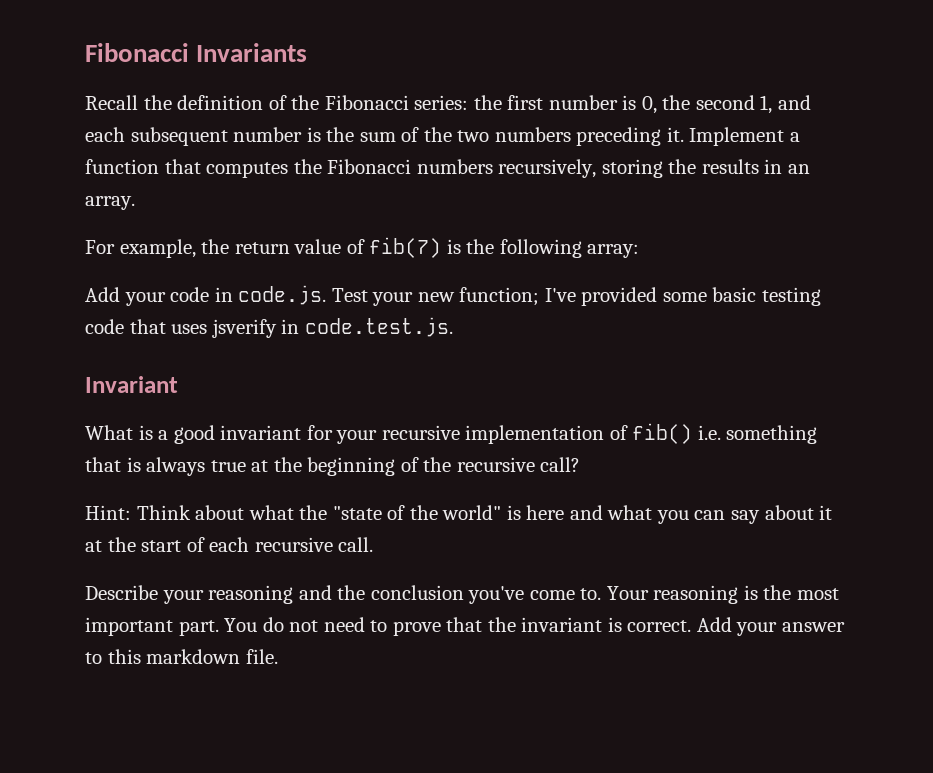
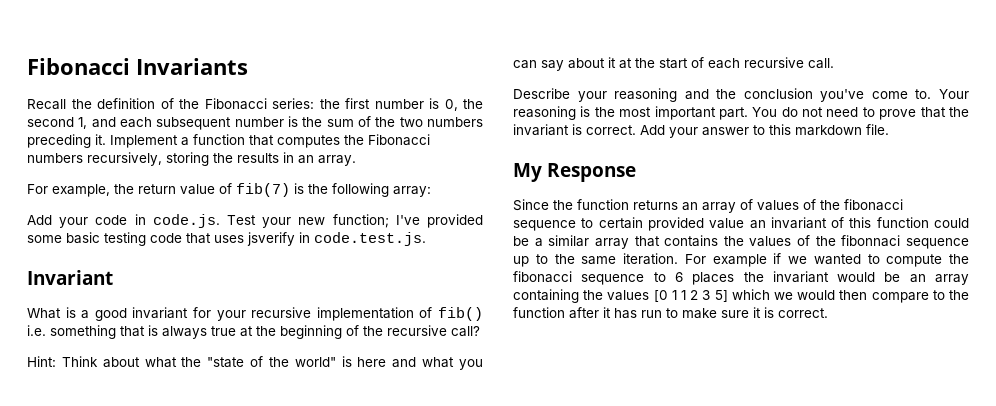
(278, 656) none -> [513,163,636,182] [513,199,903,213] [513,217,969,231] [513,235,969,249] [513,253,969,267] [513,271,970,285] [513,289,969,303] [513,307,828,319] // My Response // Since the function returns an array of values of the fibonacci sequence to certain provided value an invariant of this function could be a similar array that contains the values of the fibonnaci sequence up to the same iteration. For example if we wanted to compute the fibonacci sequence to 6 places the invariant would be an array containing the values [0 1 1 2 3 5] which we would then compare to the function after it has run to make sure it is correct.

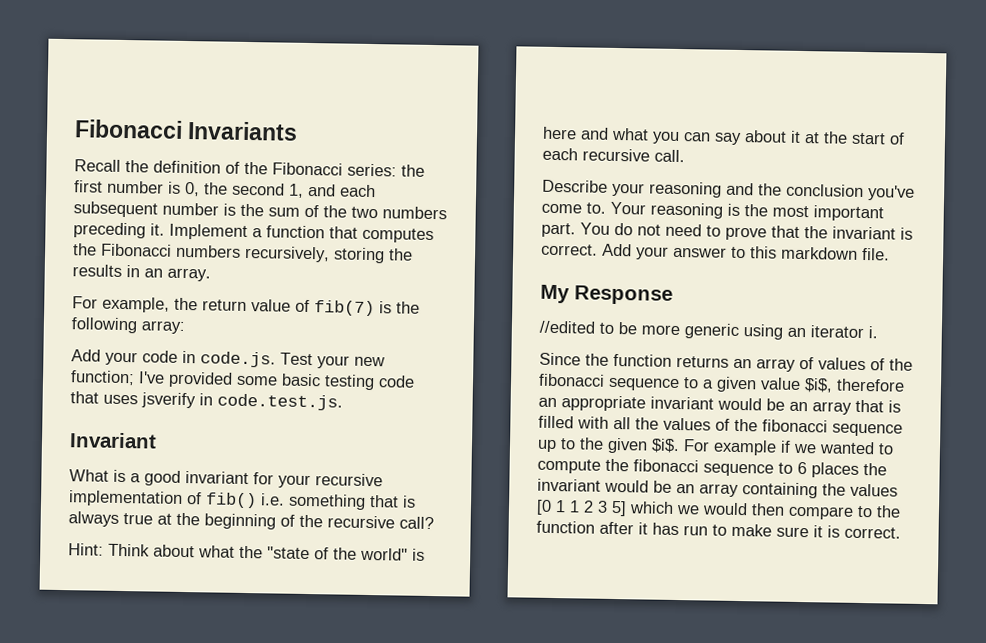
(636, 172) none -> [539,320,878,340] // //edited to be more generic using an iterator i.
[598,217,969,231] [513,235,719,249] certain provided value an invariant of this function could be a similar array that contains -> [702,376,905,393] [538,395,901,415] [538,415,631,430] a given value $i$, therefore an appropriate invariant would be an array that is filled with all
[841,235,901,247] fibonnaci -> [762,419,828,433] fibonacci
[581,253,678,265] same iteration. -> [607,437,680,454] given $i$.

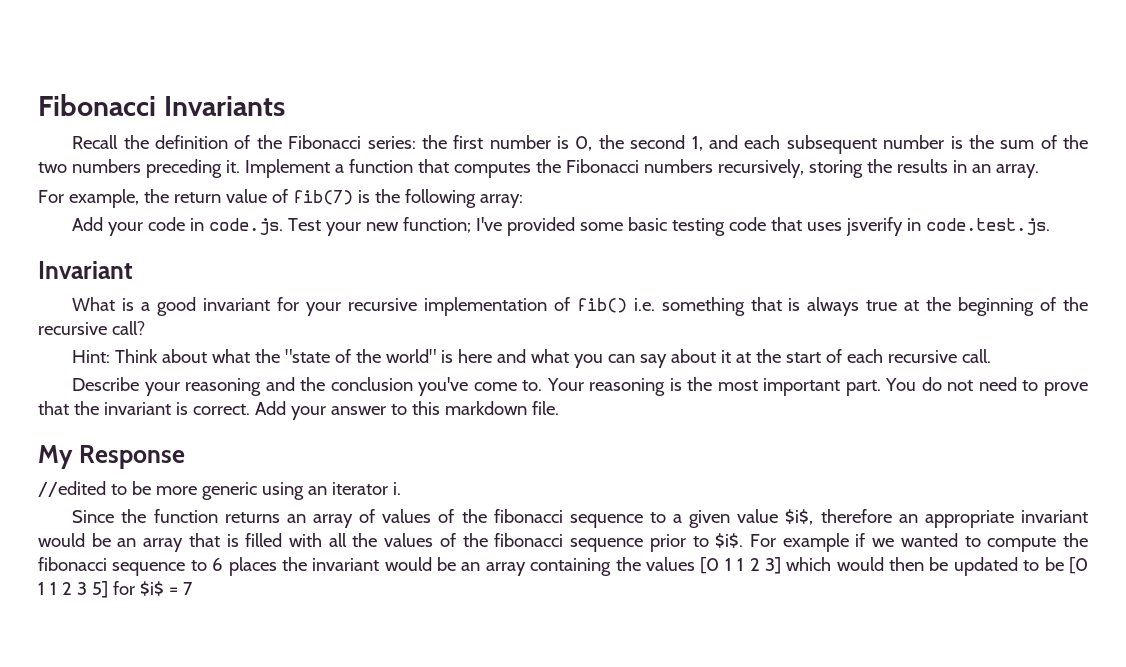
[537,437,648,454] up to the given -> [649,534,709,552] prior to
[597,500,901,520] [536,520,901,539] 3 5] which we would then compare to the function after it has run to make sure it is correct. -> [764,557,1088,576] [38,581,193,598] 3] which would then be updated to be [0 1 1 2 3 5] for $i$ = 7

